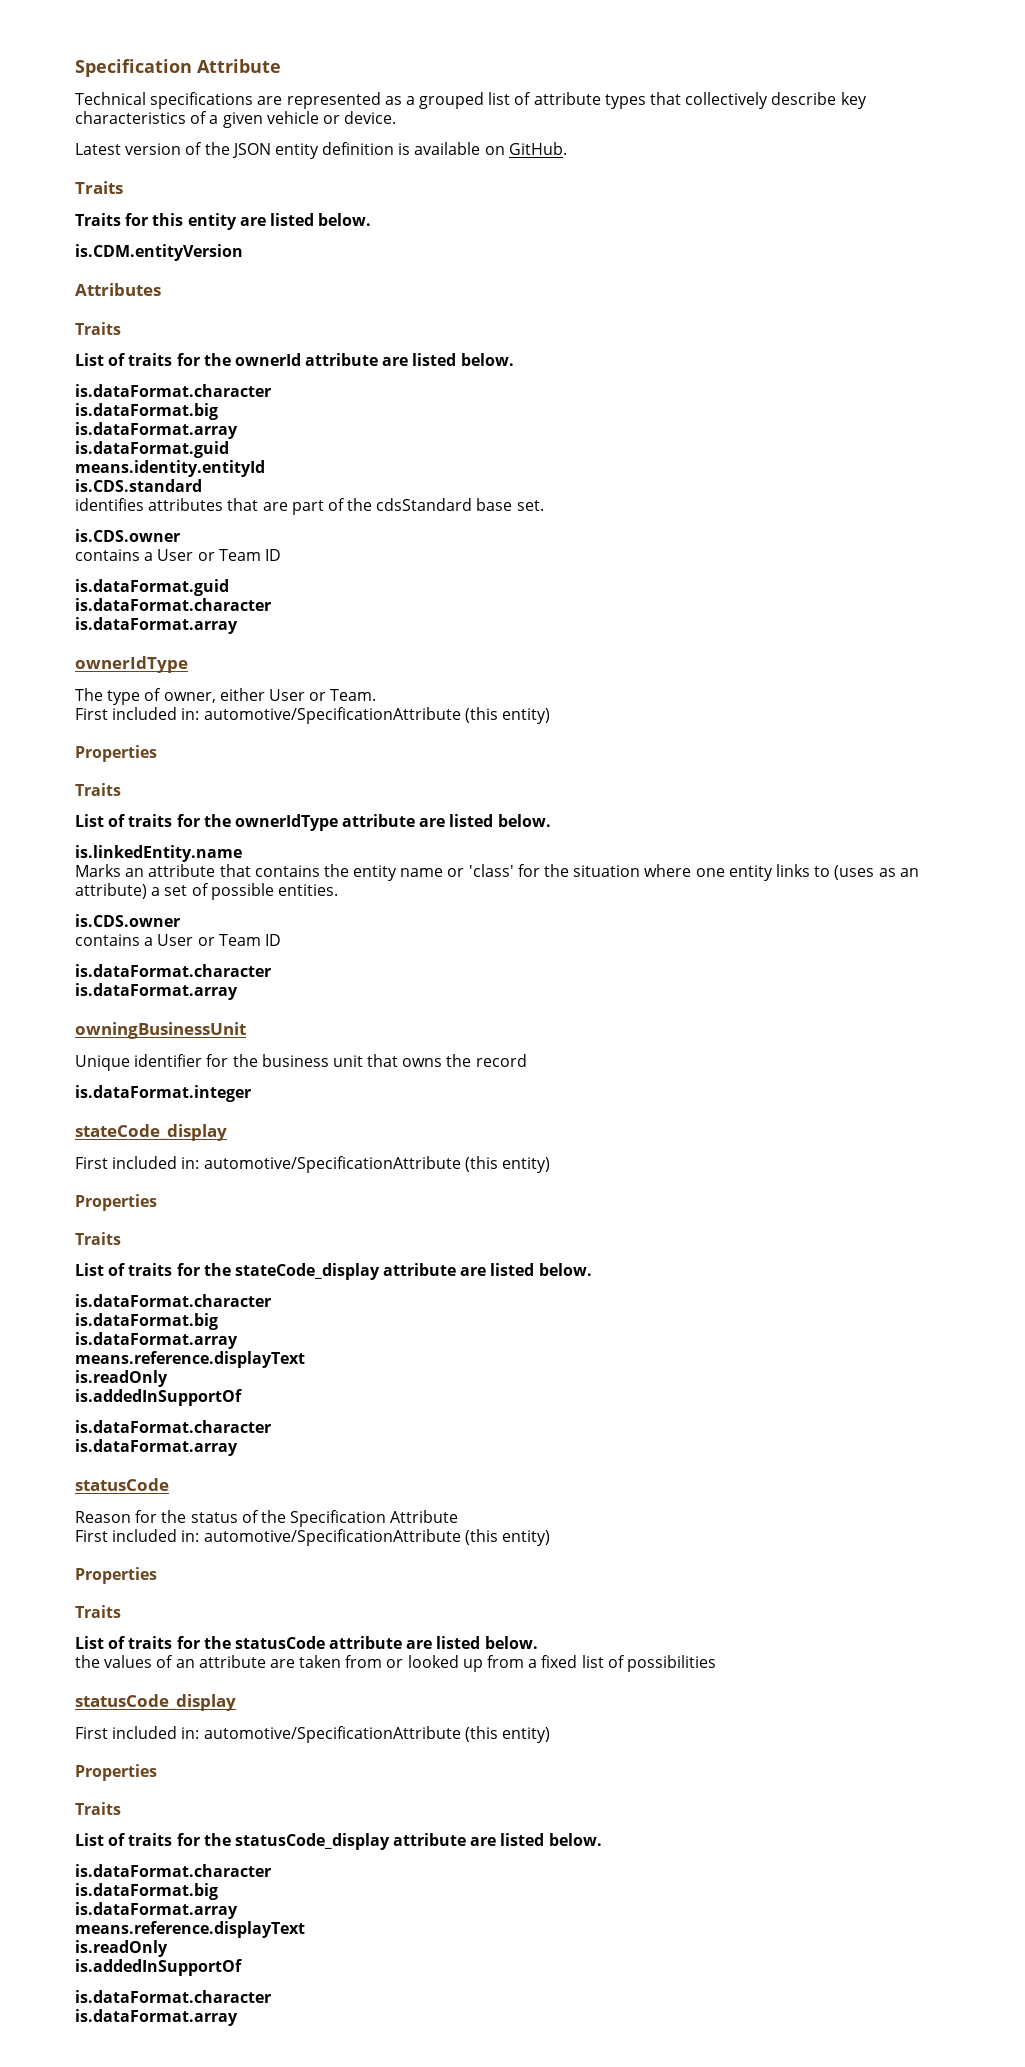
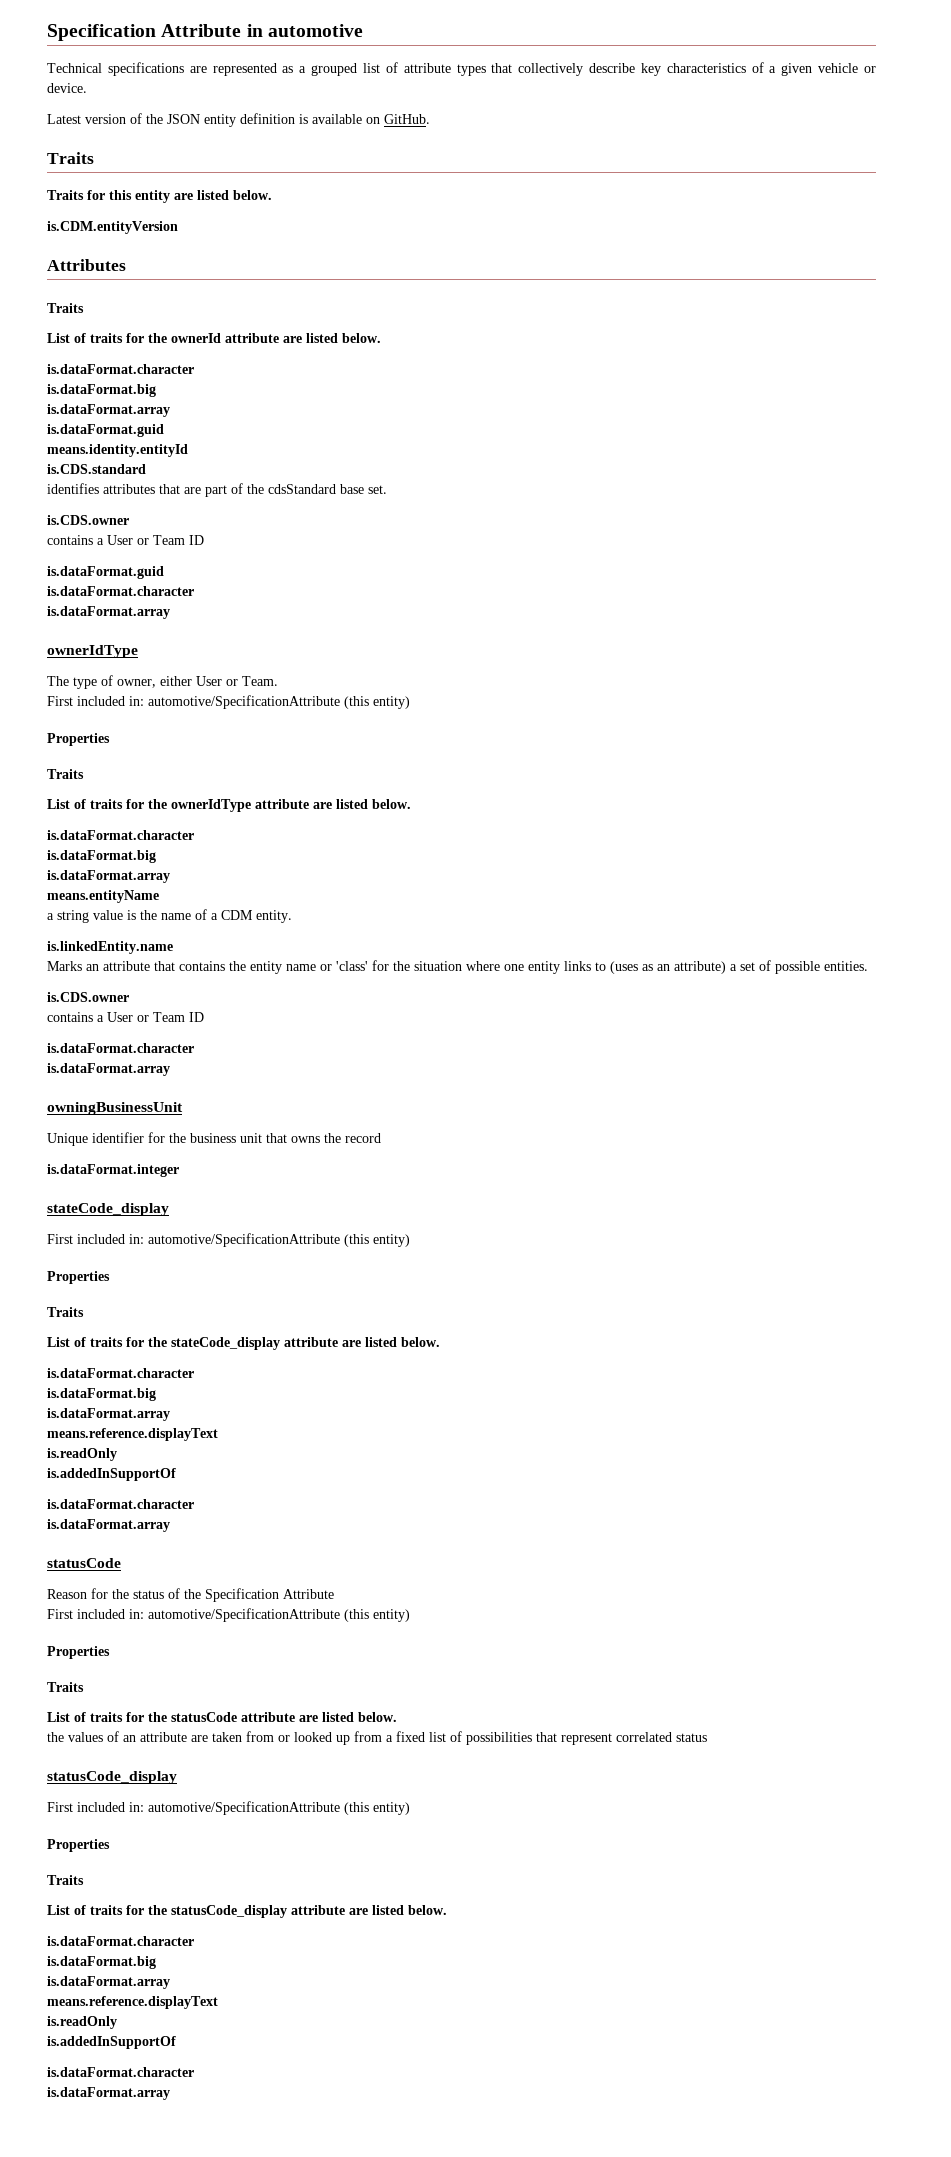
[75,59,281,77] Specification Attribute -> [47,24,363,41] Specification Attribute in automotive
(551, 820) none -> [47,830,194,840] [47,850,156,863] [47,870,170,883] [47,890,159,903] [47,909,292,923] // is.dataFormat.character // is.dataFormat.big // is.dataFormat.array // means.entityName // a string value is the name of a CDM entity.
(716, 1663) none -> [536,1732,707,1745] that represent correlated status

